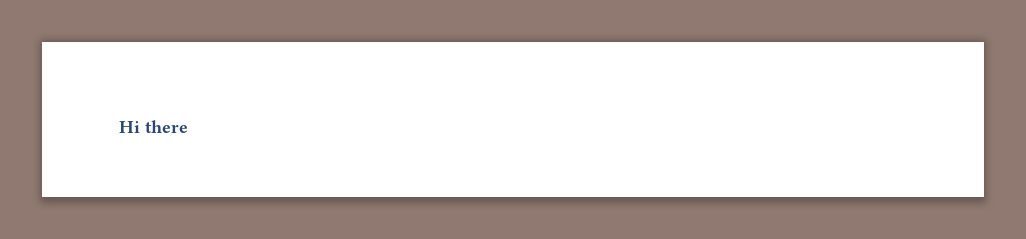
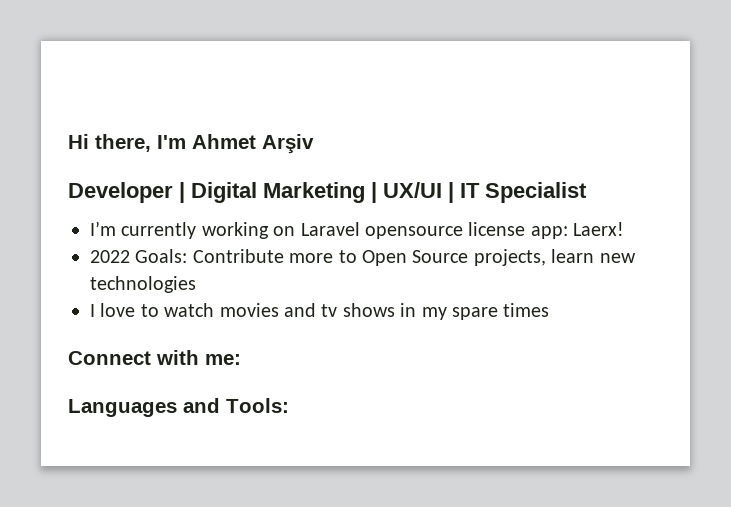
[145,120,188,133] there -> [95,134,314,154] [68,182,587,203] [90,221,625,239] [90,249,636,266] [90,276,196,293] [90,303,550,320] [68,350,241,365] [68,398,289,417] there, I'm Ahmet Arşiv // Developer | Digital Marketing | UX/UI | IT Specialist // I’m currently working on Laravel opensource license app: Laerx! // 2022 Goals: Contribute more to Open Source projects, learn new technologies // I love to watch movies and tv shows in my spare times // Connect with me: // Languages and Tools:

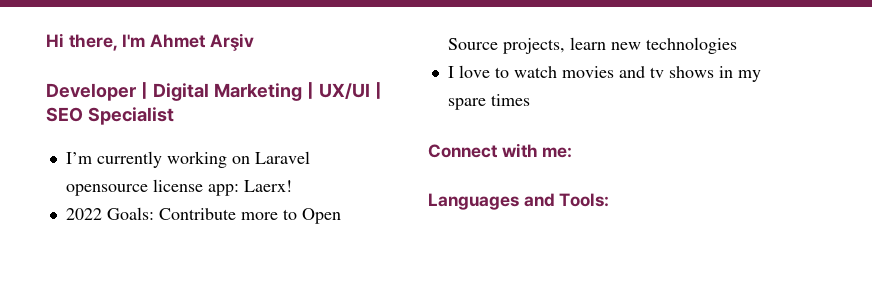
[460,183,480,198] IT -> [46,107,83,122] SEO

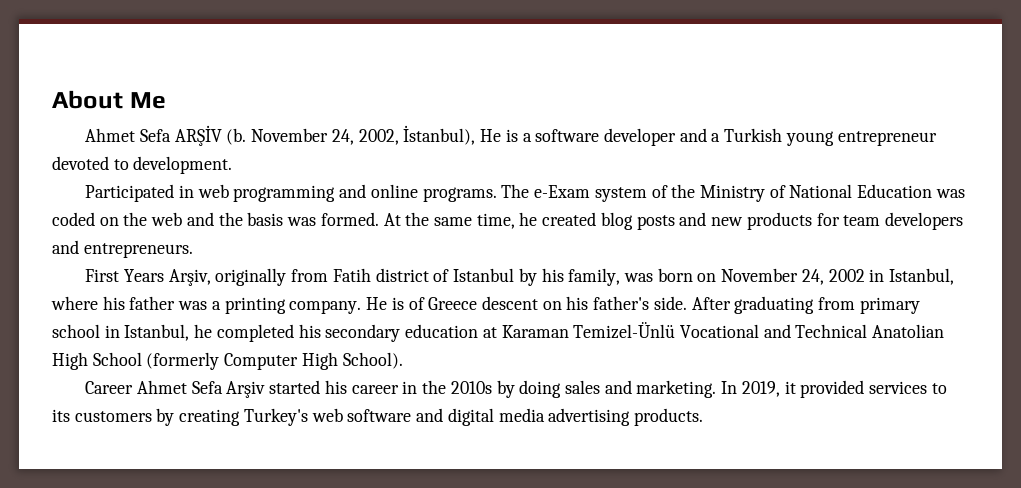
[46,33,254,51] [46,82,382,101] [46,107,174,125] [65,151,310,168] [65,179,292,196] [65,207,341,224] [447,37,737,54] [447,65,761,82] [447,94,530,110] [428,143,573,158] [428,193,610,210] Hi there, I'm Ahmet Arşiv // Developer | Digital Marketing | UX/UI | SEO Specialist // I’m currently working on Laravel opensource license app: Laerx! // 2022 Goals: Contribute more to Open Source projects, learn new technologies // I love to watch movies and tv shows in my spare times // Connect with me: // Languages and Tools: -> [52,90,166,109] [85,125,937,146] [52,156,233,174] [85,184,965,202] [52,212,963,230] [52,240,193,258] [85,268,955,286] [51,296,920,314] [52,322,945,342] [52,352,403,370] [85,380,947,398] [52,408,703,426] About Me // Ahmet Sefa ARŞİV (b. November 24, 2002, İstanbul), He is a software developer and a Turkish young entrepreneur devoted to development. // Participated in web programming and online programs. The e-Exam system of the Ministry of National Education was coded on the web and the basis was formed. At the same time, he created blog posts and new products for team developers and entrepreneurs. // First Years Arşiv, originally from Fatih district of Istanbul by his family, was born on November 24, 2002 in Istanbul, where his father was a printing company. He is of Greece descent on his father's side. After graduating from primary school in Istanbul, he completed his secondary education at Karaman Temizel-Ünlü Vocational and Technical Anatolian High School (formerly Computer High School). // Career Ahmet Sefa Arşiv started his career in the 2010s by doing sales and marketing. In 2019, it provided services to its customers by creating Turkey's web software and digital media advertising products.

